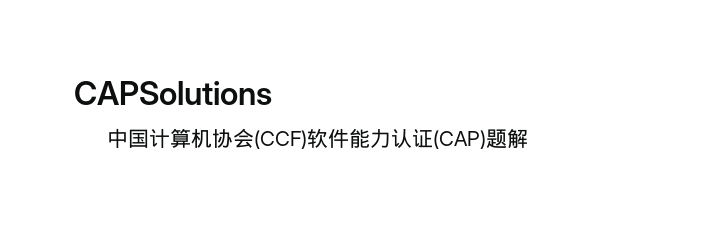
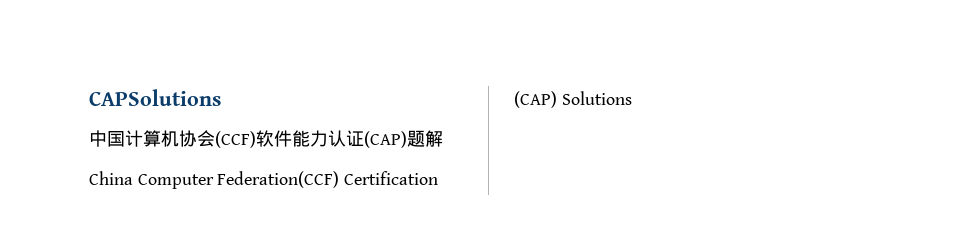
(528, 138) none -> [89,171,439,189] [514,91,632,108] // China Computer Federation(CCF) Certification (CAP) Solutions

